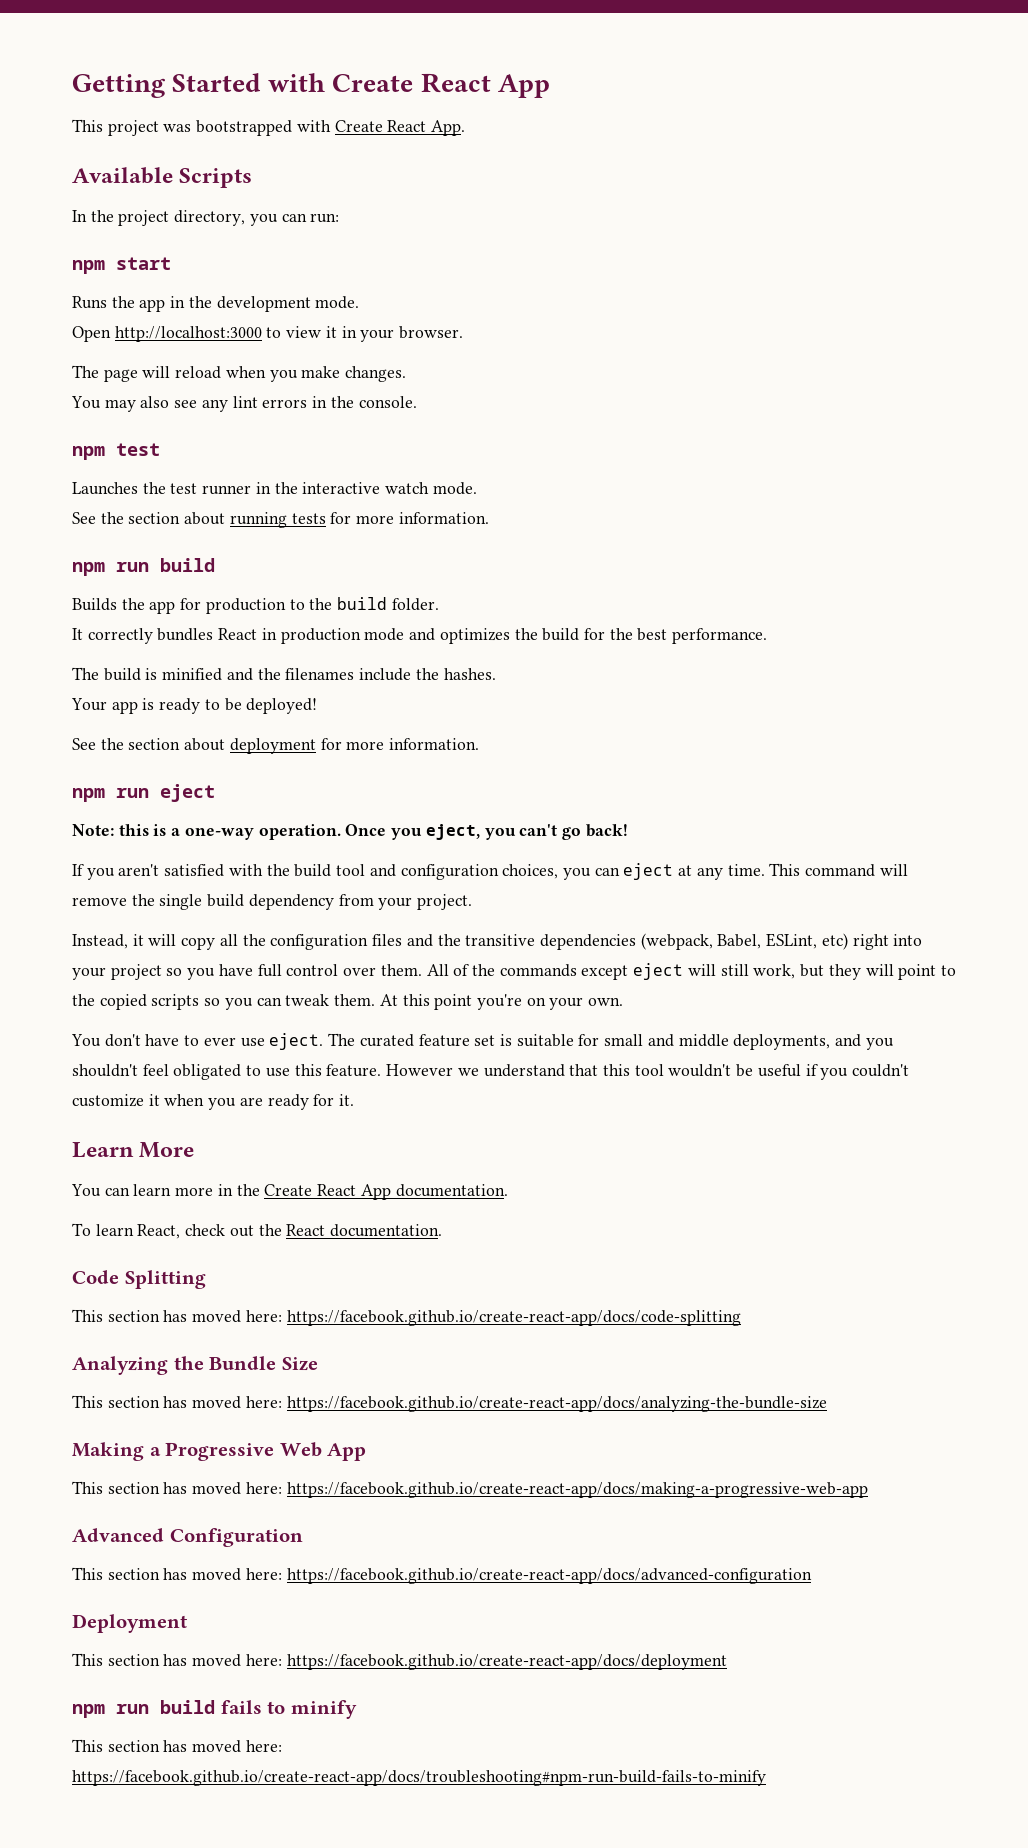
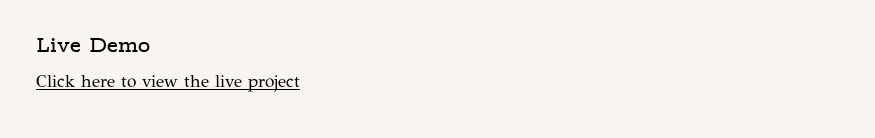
[72,73,551,98] [72,119,466,136] [72,167,253,188] [72,210,340,226] [72,257,171,274] [72,296,360,312] [72,326,464,342] [72,365,407,382] [71,396,417,412] [72,443,160,460] [72,482,477,495] [72,512,489,528] [72,558,215,576] [72,597,439,614] [72,628,768,644] [72,667,496,681] [71,698,318,714] [72,738,480,754] [72,784,215,802] [72,824,628,840] [72,863,908,880] [72,894,473,910] [72,933,923,950] [72,963,956,980] [72,994,624,1010] [71,1033,894,1050] [72,1064,910,1080] [72,1094,355,1110] [72,1142,195,1158] [71,1184,508,1200] [72,1223,443,1239] [72,1270,206,1289] [72,1309,741,1326] [72,1356,318,1375] [72,1395,827,1412] [72,1442,367,1461] [72,1481,868,1498] [72,1528,303,1547] [72,1567,812,1584] [72,1614,187,1633] [72,1653,727,1670] [72,1700,357,1719] [72,1739,282,1753] [72,1770,766,1786] Getting Started with Create React App // This project was bootstrapped with Create React App. // Available Scripts // In the project directory, you can run: // npm start // Runs the app in the development mode. // Open http://localhost:3000 to view it in your browser. // The page will reload when you make changes. // You may also see any lint errors in the console. // npm test // Launches the test runner in the interactive watch mode. // See the section about running tests for more information. // npm run build // Builds the app for production to the build folder. // It correctly bundles React in production mode and optimizes the build for the best performance. // The build is minified and the filenames include the hashes. // Your app is ready to be deployed! // See the section about deployment for more information. // npm run eject // Note: this is a one-way operation. Once you eject, you can't go back! // If you aren't satisfied with the build tool and configuration choices, you can eject at any time. This command will remove the single build dependency from your project. // Instead, it will copy all the configuration files and the transitive dependencies (webpack, Babel, ESLint, etc) right into your project so you have full control over them. All of the commands except eject will still work, but they will point to the copied scripts so you can tweak them. At this point you're on your own. // You don't have to ever use eject. The curated feature set is suitable for small and middle deployments, and you shouldn't feel obligated to use this feature. However we understand that this tool wouldn't be useful if you couldn't customize it when you are ready for it. // Learn More // You can learn more in the Create React App documentation. // To learn React, check out the React documentation. // Code Splitting // This section has moved here: https://facebook.github.io/create-react-app/docs/code-splitting // Analyzing the Bundle Size // This section has moved here: https://facebook.github.io/create-react-app/docs/analyzing-the-bundle-size // Making a Progressive Web App // This section has moved here: https://facebook.github.io/create-react-app/docs/making-a-progressive-web-app // Advanced Configuration // This section has moved here: https://facebook.github.io/create-react-app/docs/advanced-configuration // Deployment // This section has moved here: https://facebook.github.io/create-react-app/docs/deployment // npm run build fails to minify // This section has moved here: https://facebook.github.io/create-react-app/docs/troubleshooting#npm-run-build-fails-to-minify -> [36,38,150,52] [36,75,300,92] Live Demo // Click here to view the live project

